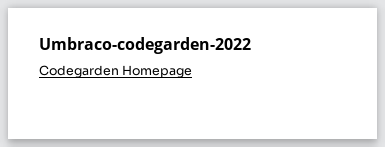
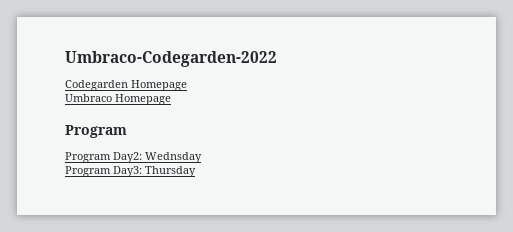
[39,37,251,54] Umbraco-codegarden-2022 -> [65,51,277,67] Umbraco-Codegarden-2022
(193, 71) none -> [65,94,171,105] [65,125,127,138] [65,152,202,163] [65,166,196,177] // Umbraco Homepage // Program // Program Day2: Wednsday // Program Day3: Thursday

